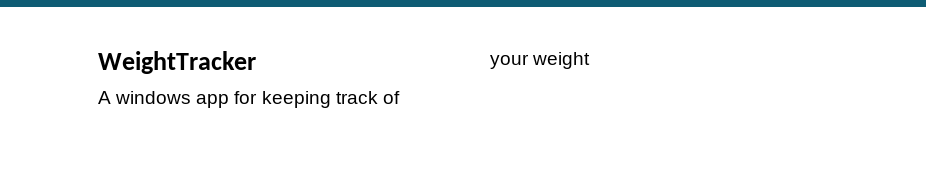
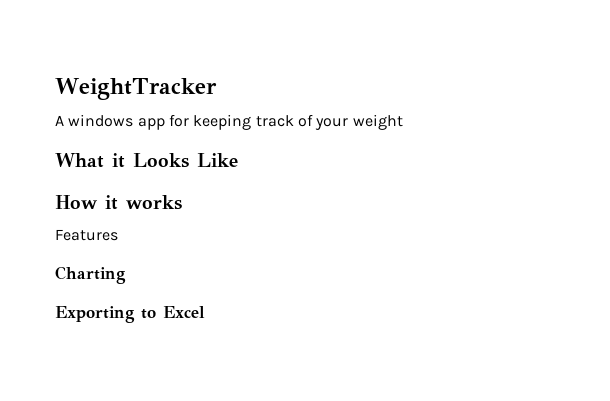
(591, 60) none -> [55,153,238,168] [55,195,182,210] [55,229,118,241] [55,266,126,284] [55,306,205,323] // What it Looks Like // How it works // Features // Charting // Exporting to Excel

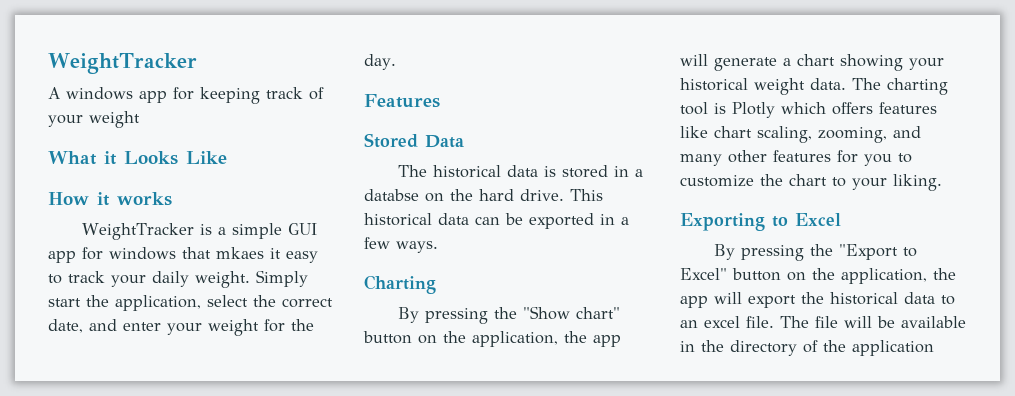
[55,229,118,241] [55,266,126,284] [55,306,205,323] Features // Charting // Exporting to Excel -> [81,223,317,240] [48,247,318,263] [48,270,308,288] [48,295,333,311] [48,319,314,336] [364,54,396,70] [364,94,440,108] [364,133,464,148] [397,165,643,178] [364,189,603,202] [364,213,629,229] [364,237,438,253] [364,275,436,294] [397,306,620,324] [363,331,621,347] [680,54,944,71] [680,78,948,95] [680,102,937,118] [680,126,921,143] [680,150,912,166] [680,174,942,191] [680,213,841,231] [713,244,917,261] [680,268,956,284] [680,292,955,308] [680,316,966,328] [680,340,934,356] WeightTracker is a simple GUI app for windows that mkaes it easy to track your daily weight. Simply start the application, select the correct date, and enter your weight for the day. // Features // Stored Data // The historical data is stored in a databse on the hard drive. This historical data can be exported in a few ways. // Charting // By pressing the "Show chart" button on the application, the app will generate a chart showing your historical weight data. The charting tool is Plotly which offers features like chart scaling, zooming, and many other features for you to customize the chart to your liking. // Exporting to Excel // By pressing the "Export to Excel" button on the application, the app will export the historical data to an excel file. The file will be available in the directory of the application

